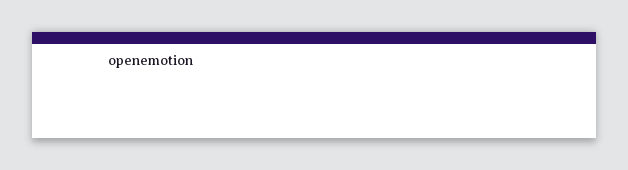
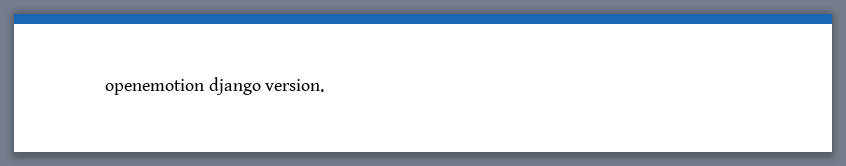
(193, 61) none -> [208,77,325,95] django version.

